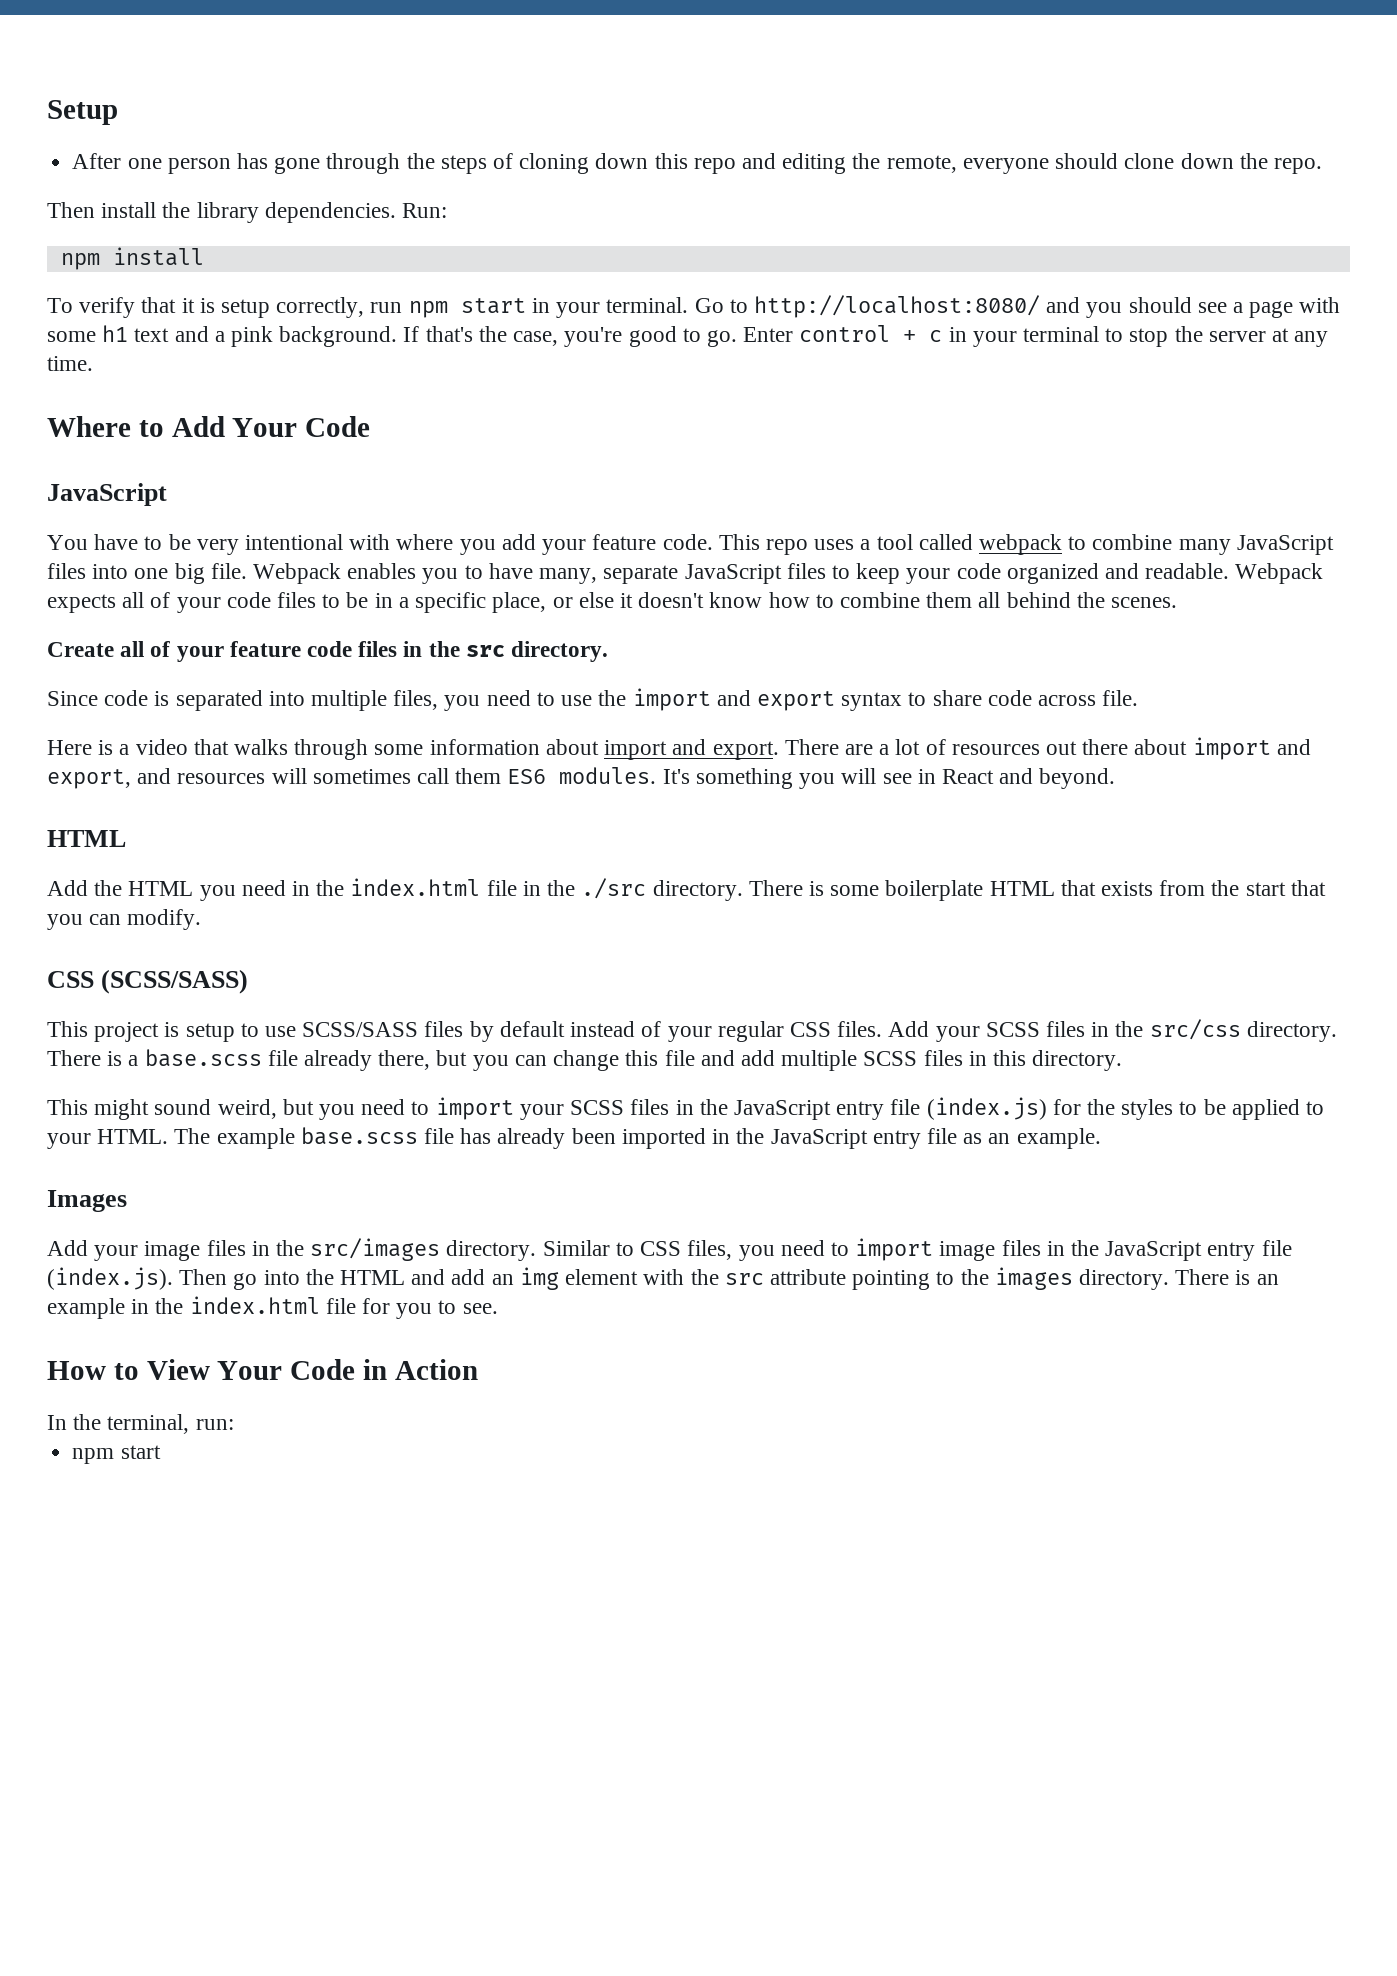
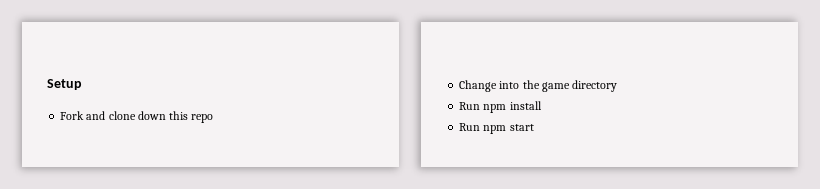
[72,153,1322,174] [47,202,448,223] [60,247,204,270] [47,295,1341,318] [47,325,1329,347] [47,356,93,371] [47,416,371,437] [47,483,167,506] [47,534,1334,555] [47,563,1324,584] [47,592,1178,613] [47,641,609,662] [47,688,1139,711] [47,737,1311,760] [47,767,1116,789] [47,830,126,847] [47,878,1326,901] [47,909,202,930] [47,969,249,994] [47,1019,1337,1042] [47,1049,1123,1071] [47,1097,1325,1120] [47,1127,1101,1149] [47,1190,127,1212] [47,1238,1292,1261] [47,1267,1279,1290] [47,1296,498,1319] [47,1359,478,1380] [47,1414,234,1434] After one person has gone through the steps of cloning down this repo and editing the remote, everyone should clone down the repo. // Then install the library dependencies. Run: // npm install // To verify that it is setup correctly, run npm start in your terminal. Go to http://localhost:8080/ and you should see a page with some h1 text and a pink background. If that's the case, you're good to go. Enter control + c in your terminal to stop the server at any time. // Where to Add Your Code // JavaScript // You have to be very intentional with where you add your feature code. This repo uses a tool called webpack to combine many JavaScript files into one big file. Webpack enables you to have many, separate JavaScript files to keep your code organized and readable. Webpack expects all of your code files to be in a specific place, or else it doesn't know how to combine them all behind the scenes. // Create all of your feature code files in the src directory. // Since code is separated into multiple files, you need to use the import and export syntax to share code across file. // Here is a video that walks through some information about import and export. There are a lot of resources out there about import and export, and resources will sometimes call them ES6 modules. It's something you will see in React and beyond. // HTML // Add the HTML you need in the index.html file in the ./src directory. There is some boilerplate HTML that exists from the start that you can modify. // CSS (SCSS/SASS) // This project is setup to use SCSS/SASS files by default instead of your regular CSS files. Add your SCSS files in the src/css directory. There is a base.scss file already there, but you can change this file and add multiple SCSS files in this directory. // This might sound weird, but you need to import your SCSS files in the JavaScript entry file (index.js) for the styles to be applied to your HTML. The example base.scss file has already been imported in the JavaScript entry file as an example. // Images // Add your image files in the src/images directory. Similar to CSS files, you need to import image files in the JavaScript entry file (index.js). Then go into the HTML and add an img element with the src attribute pointing to the images directory. There is an example in the index.html file for you to see. // How to View Your Code in Action // In the terminal, run: // -> [60,111,214,123] [459,80,618,92] [459,101,542,113] [459,123,481,131] Fork and clone down this repo // Change into the game directory // Run npm install // Run

